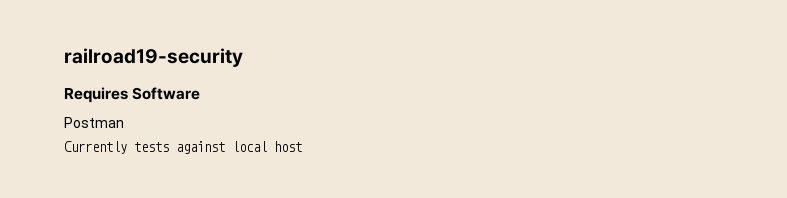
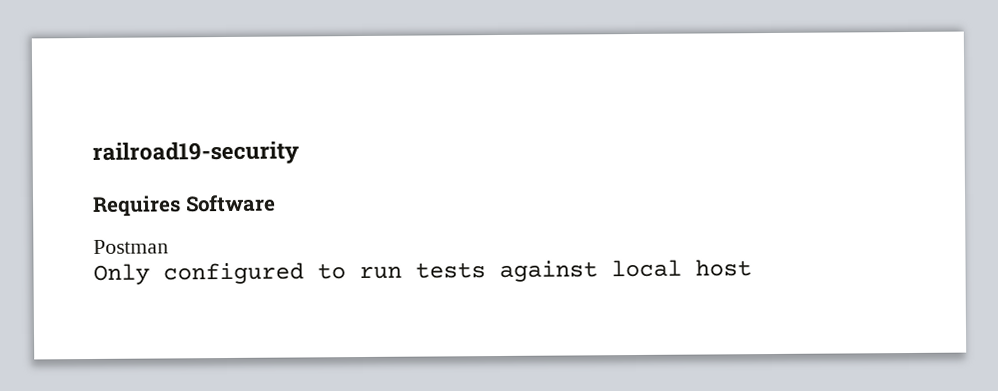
[64,141,127,154] Currently -> [93,262,402,285] Only configured to run

